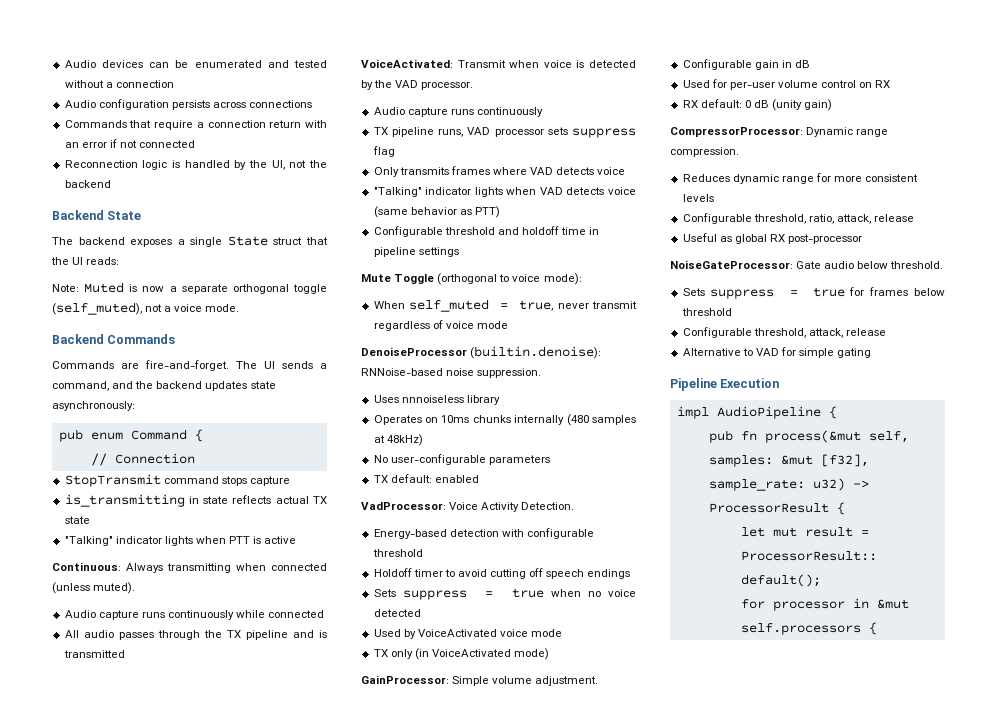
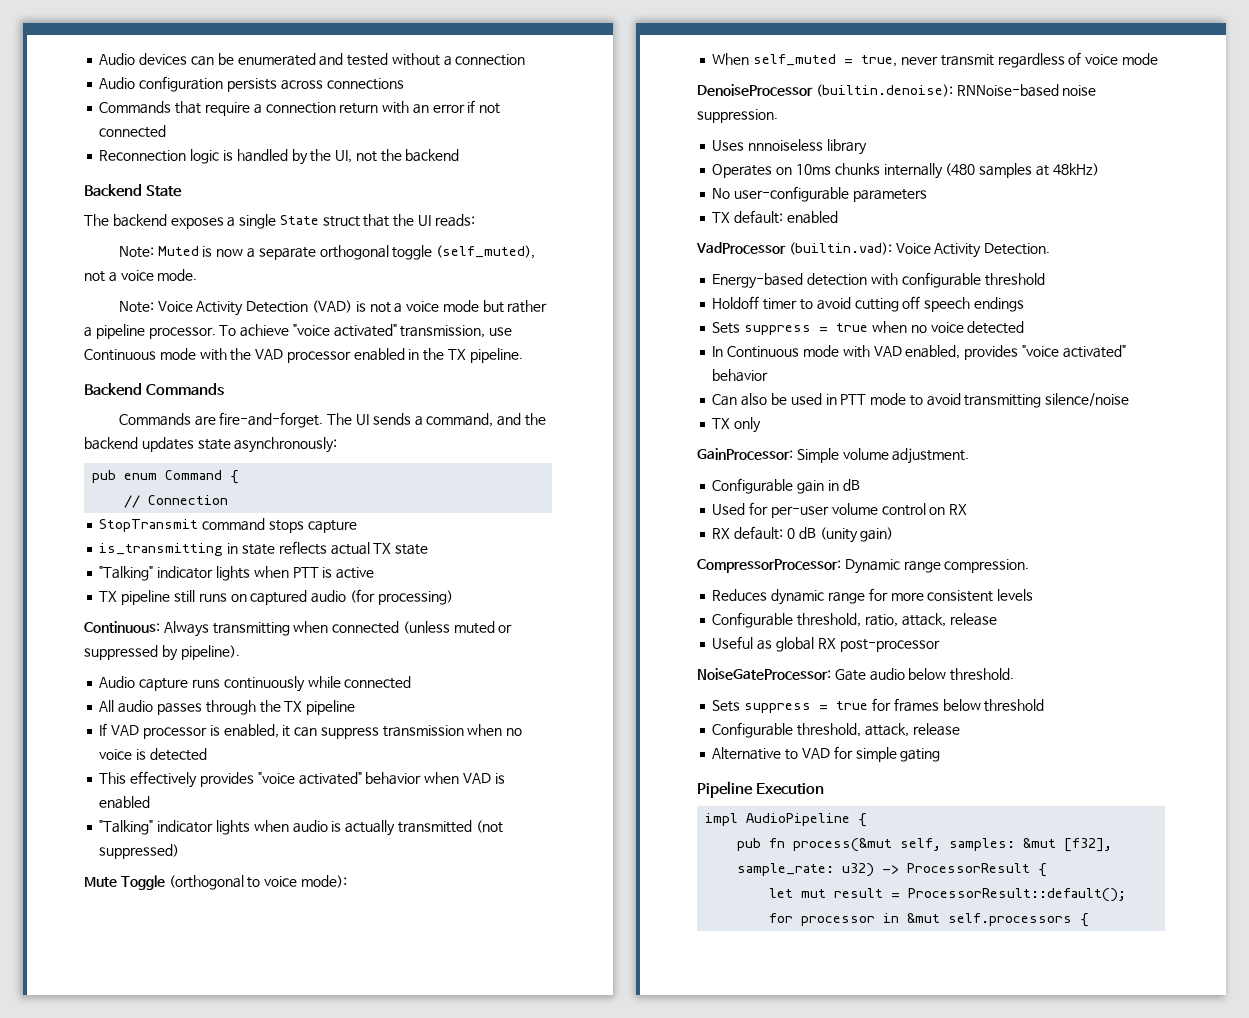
(240, 308) none -> [118,300,548,316] [84,324,513,339] [84,348,523,363] // Note: Voice Activity Detection (VAD) is not a voice mode but rather a pipeline processor. To achieve "voice activated" transmission, use Continuous mode with the VAD processor enabled in the TX pipeline.
(297, 540) none -> [99,589,453,605] // TX pipeline still runs on captured audio (for processing)
[93,582,136,594] muted). -> [453,621,513,634] [84,645,240,661] muted or suppressed by pipeline).
[292,630,327,638] [63,650,125,658] [361,59,636,68] [361,80,474,90] [373,107,543,117] [373,127,636,138] [372,146,395,157] [373,166,626,177] [373,187,636,197] [373,206,500,218] [373,226,600,237] [373,247,459,257] and is transmitted // VoiceActivated: Transmit when voice is detected by the VAD processor. // Audio capture runs continuously // TX pipeline runs, VAD processor sets suppress flag // Only transmits frames where VAD detects voice // "Talking" indicator lights when VAD detects voice (same behavior as PTT) // Configurable threshold and holdoff time in pipeline settings -> [99,723,523,739] [99,748,207,761] [99,771,505,788] [99,796,151,809] [99,820,503,836] [99,844,180,859] // If VAD processor is enabled, it can suppress transmission when no voice is detected // This effectively provides "voice activated" behavior when VAD is enabled // "Talking" indicator lights when audio is actually transmitted (not suppressed)
[361,502,446,510] VadProcessor: -> [696,242,892,255] VadProcessor (builtin.vad):
[373,629,563,639] Used by VoiceActivated voice mode -> [712,345,1126,360] [712,369,769,382] [712,393,1130,408] In Continuous mode with VAD enabled, provides "voice activated" behavior // Can also be used in PTT mode to avoid transmitting silence/noise
[414,648,550,660] (in VoiceActivated mode) -> (762, 425) none

